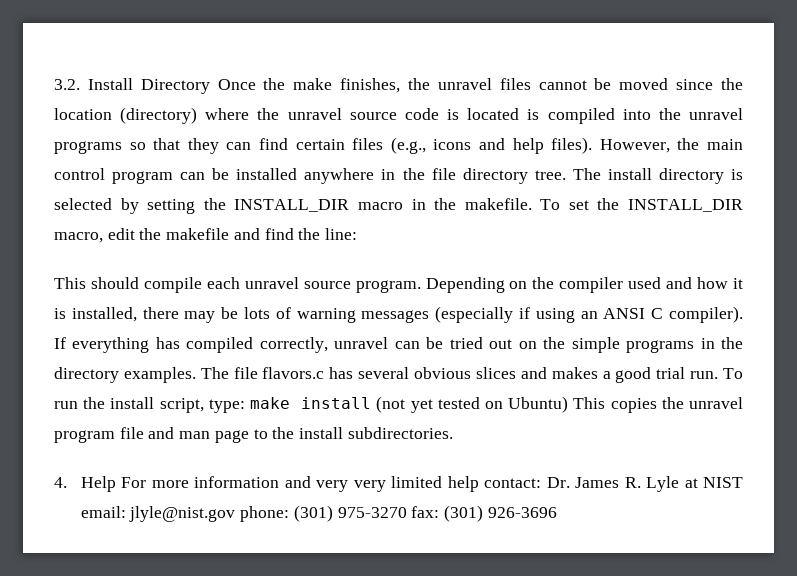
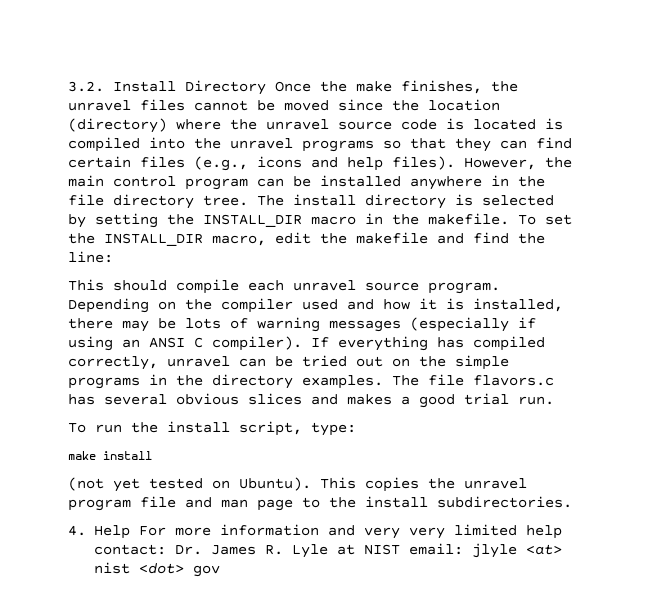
(719, 375) none -> (554, 400) //
(245, 406) none -> (356, 429) //
(372, 403) none -> (152, 455) //
[508,396,569,413] Ubuntu) -> [239,477,311,491] Ubuntu).
[129,505,557,522] jlyle@nist.gov phone: (301) 975-3270 fax: (301) 926-3696 -> [471,543,562,558] [93,562,220,577] jlyle <at> nist <dot> gov

